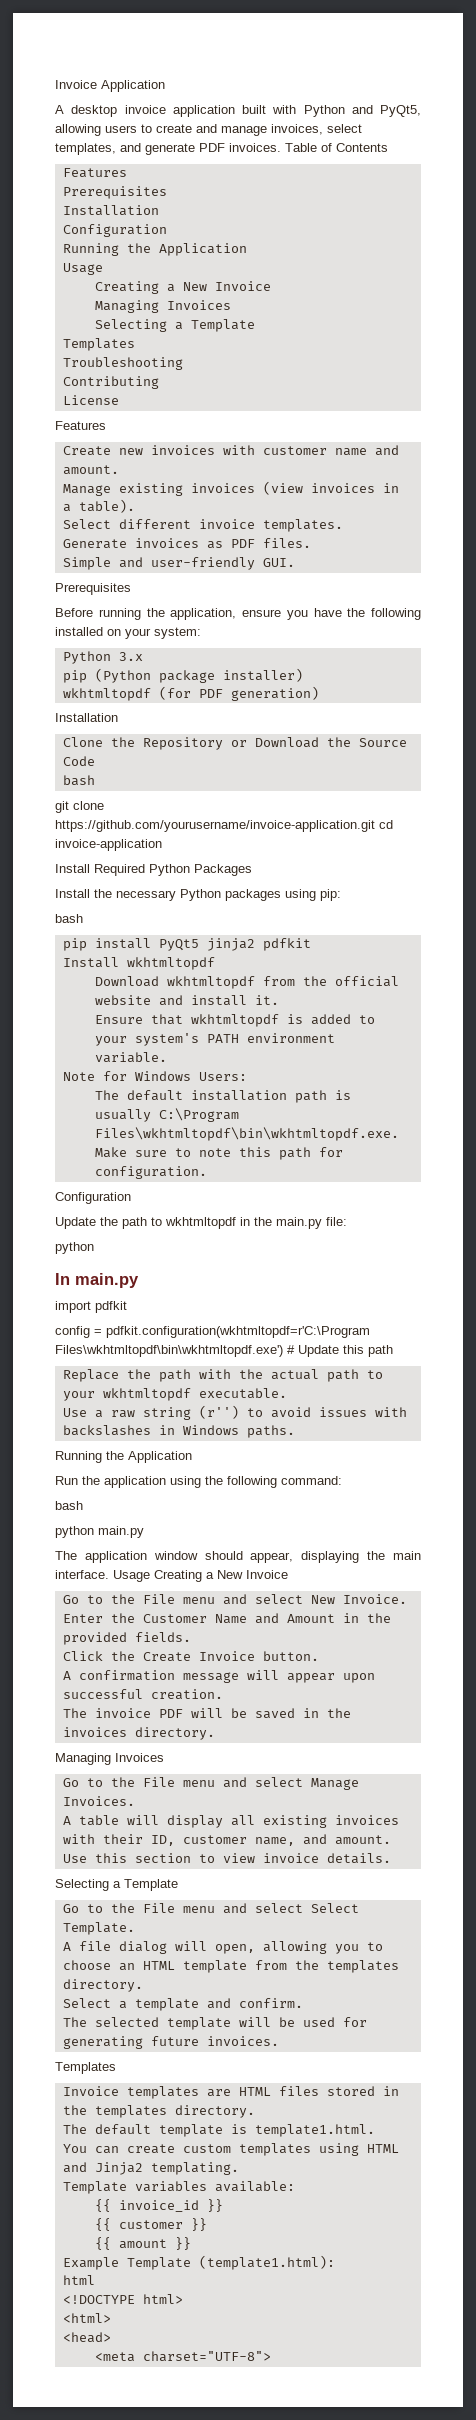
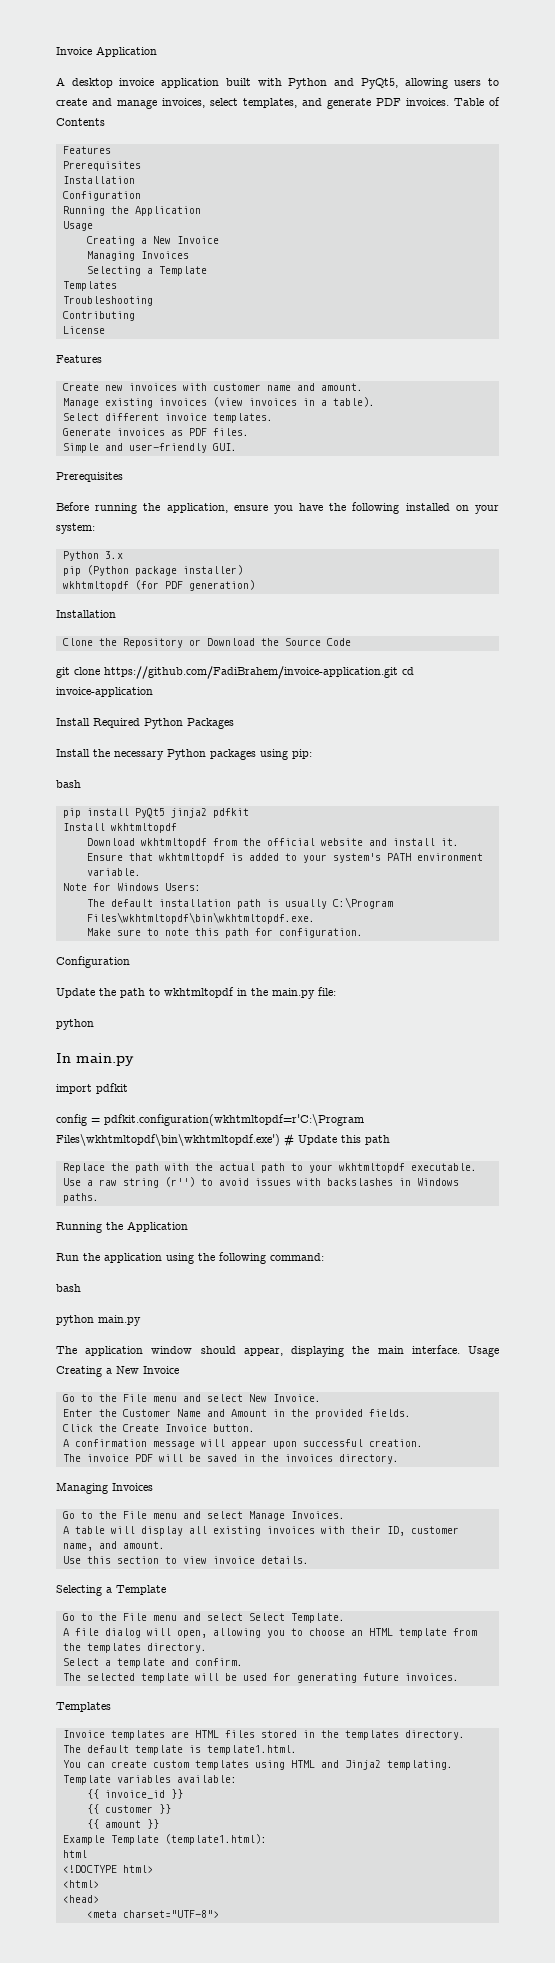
[62,775,95,786] // bash -> (351, 642) none
[55,820,375,832] https://github.com/yourusername/invoice-application.git -> [104,666,398,679] https://github.com/FadiBrahem/invoice-application.git

